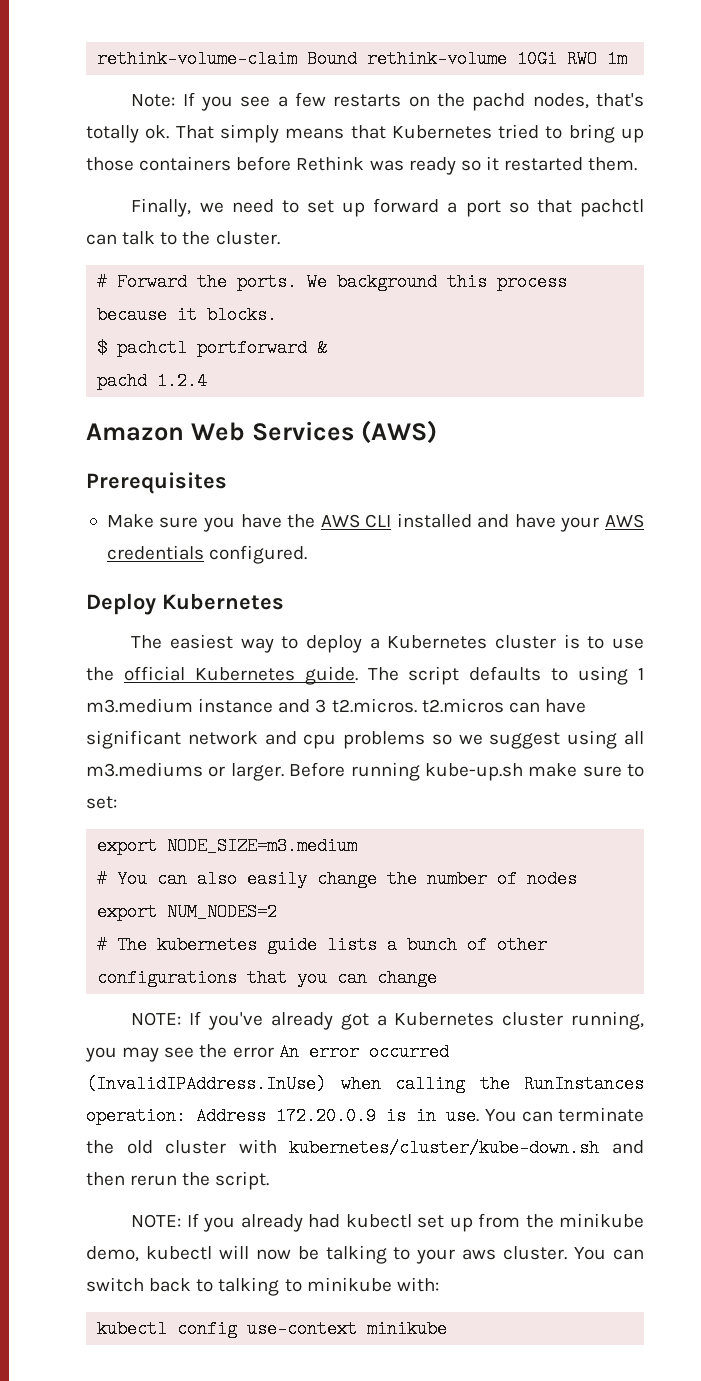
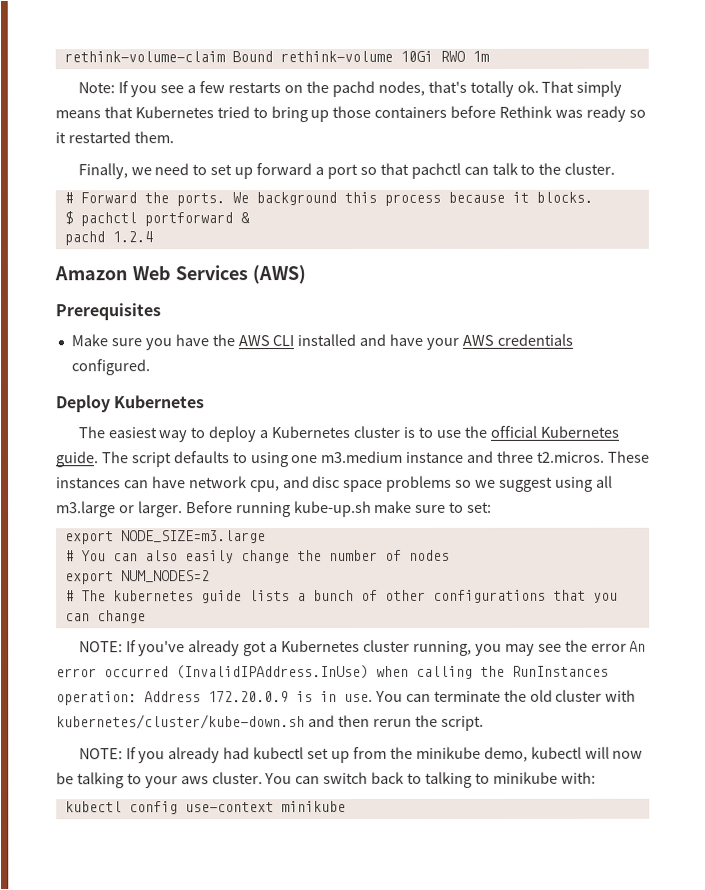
[638,668,645,680] 1 -> [291,455,319,464] one
[315,698,586,713] [86,730,337,749] 3 t2.micros. t2.micros can have significant network and cpu -> [497,450,650,463] [56,476,384,493] three t2.micros. These instances can have network cpu, and disc space
[86,762,203,777] m3.mediums -> [56,501,116,518] m3.large
[167,837,358,855] NODE_SIZE=m3.medium -> [120,530,266,544] NODE_SIZE=m3.large

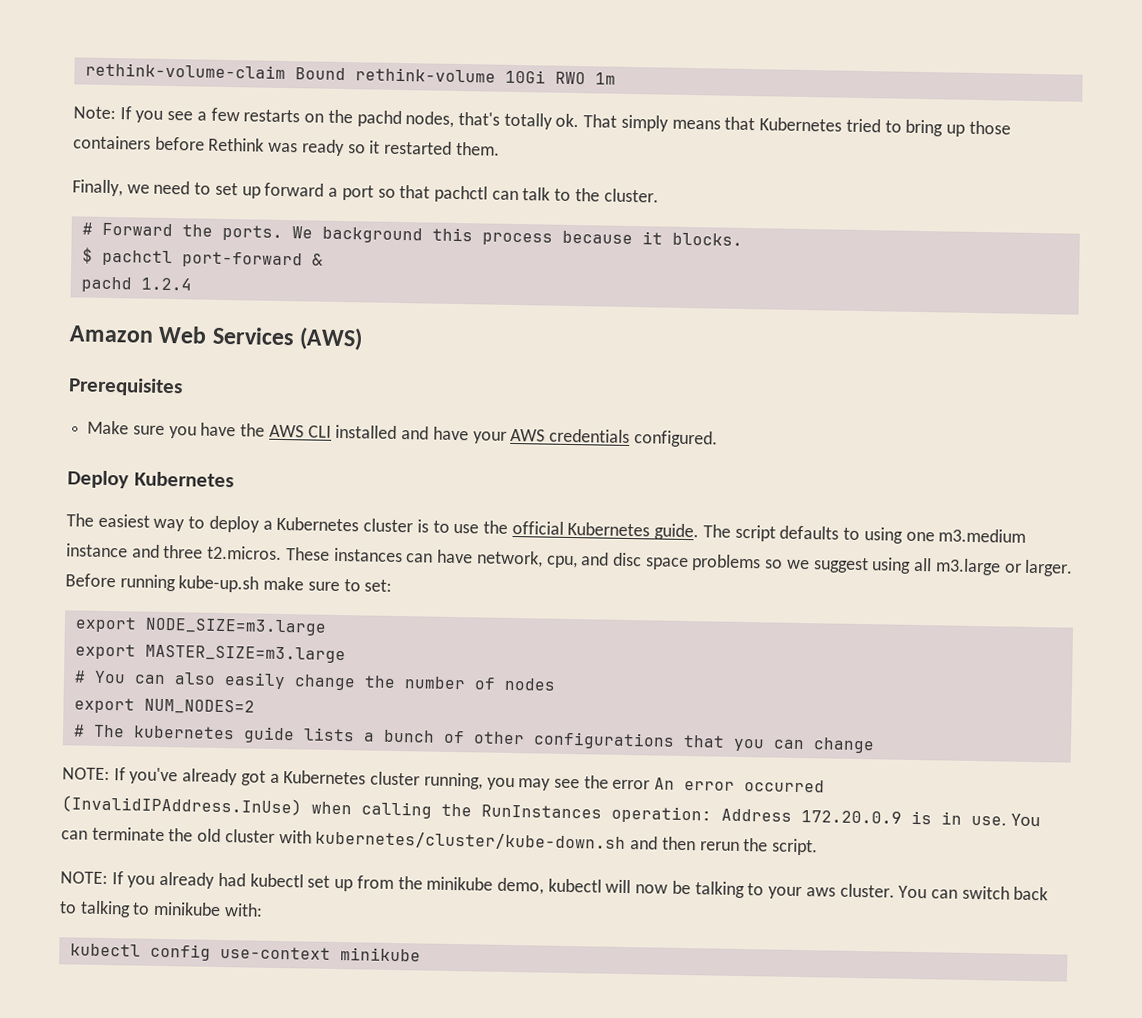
[143,212,233,227] portforward -> [181,251,303,269] port-forward
[188,476,247,489] network -> [475,550,543,568] network,
(266, 537) none -> [74,643,346,664] // export MASTER_SIZE=m3.large

